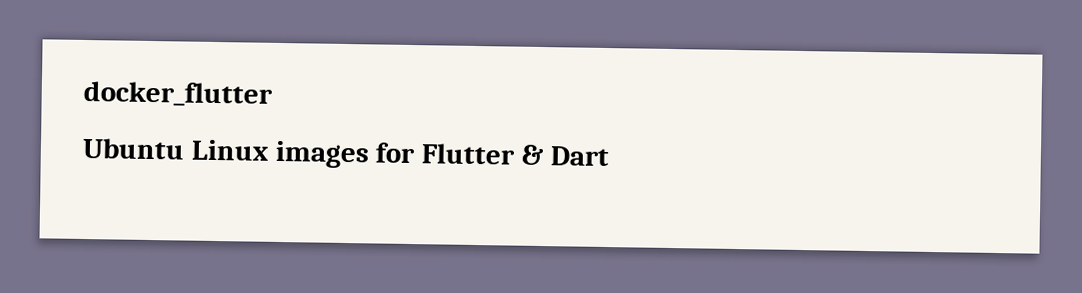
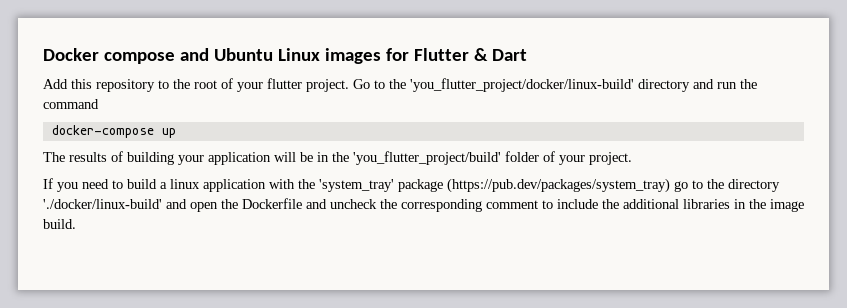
[83,80,273,107] docker_flutter // -> [43,48,209,64] Docker compose and
(609, 156) none -> [43,78,757,92] [43,99,99,109] [51,125,176,138] [43,151,632,165] [43,178,780,193] [43,198,804,212] [43,219,76,229] // Add this repository to the root of your flutter project. Go to the 'you_flutter_project/docker/linux-build' directory and run the command // docker-compose up // The results of building your application will be in the 'you_flutter_project/build' folder of your project. // If you need to build a linux application with the 'system_tray' package (https://pub.dev/packages/system_tray) go to the directory './docker/linux-build' and open the Dockerfile and uncheck the corresponding comment to include the additional libraries in the image build.

